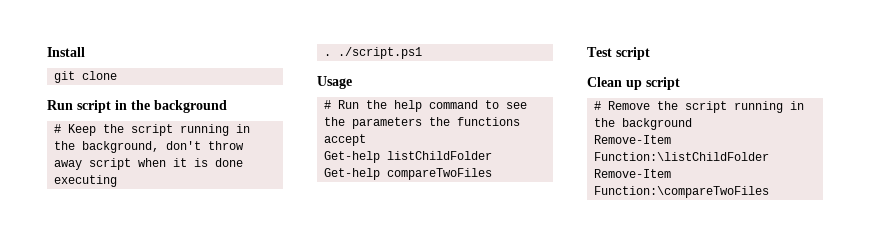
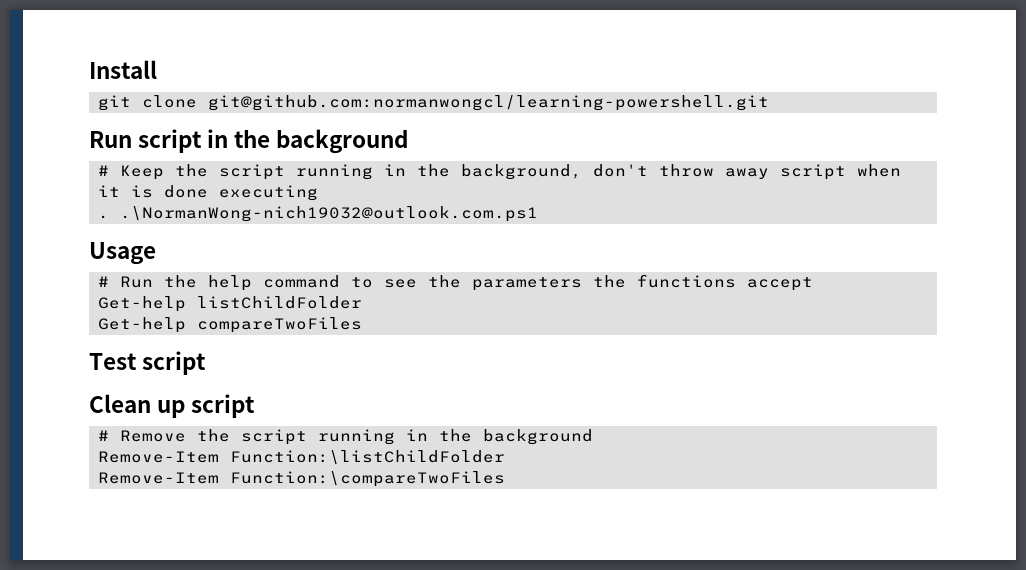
(117, 75) none -> [207,95,769,111] git@github.com:normanwongcl/learning-powershell.git
[337,47,422,59] ./script.ps1 -> [119,206,538,222] .\NormanWong-nich19032@outlook.com.ps1

